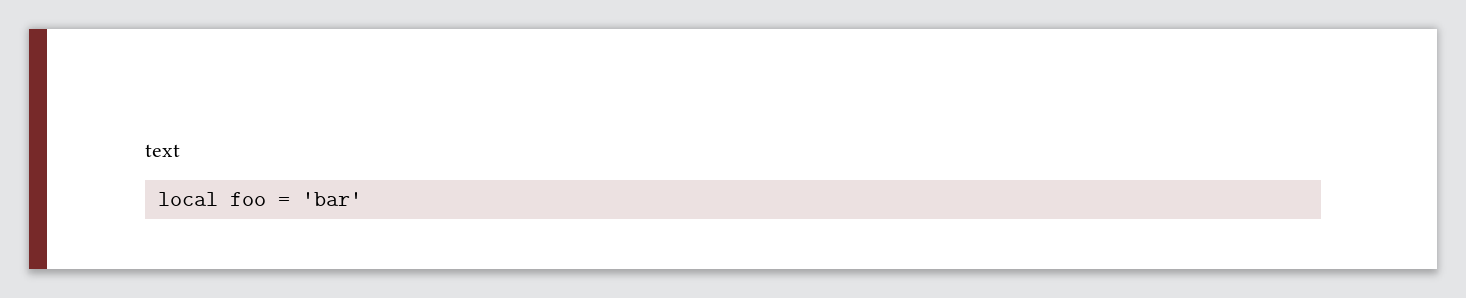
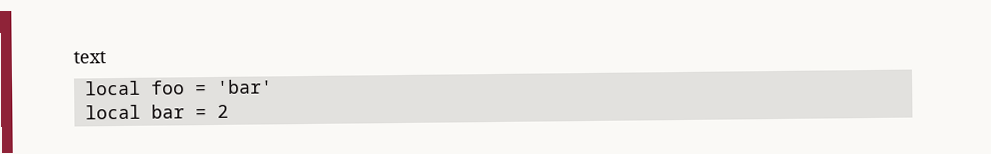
(362, 199) none -> [84,104,229,120] // local bar = 2

